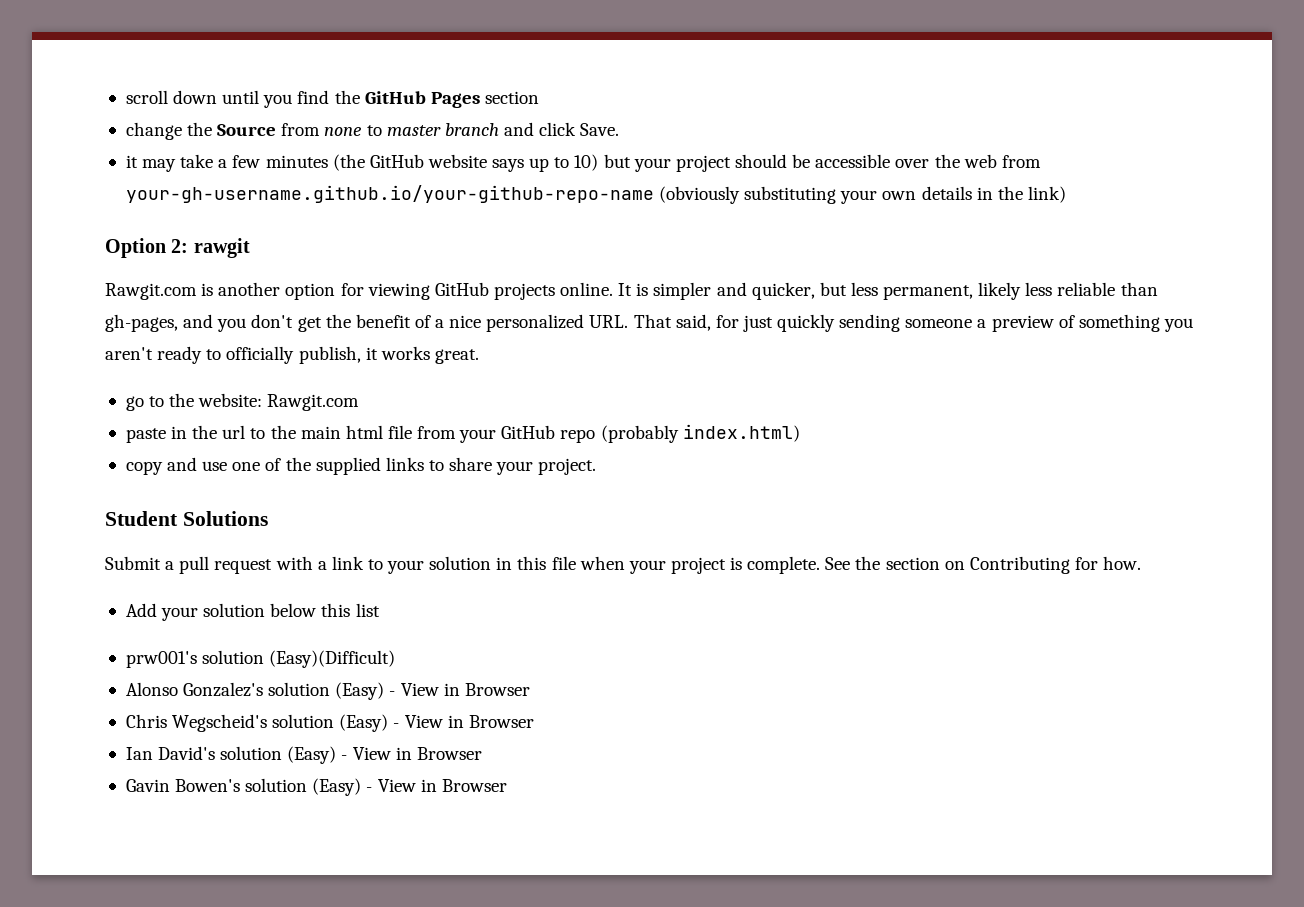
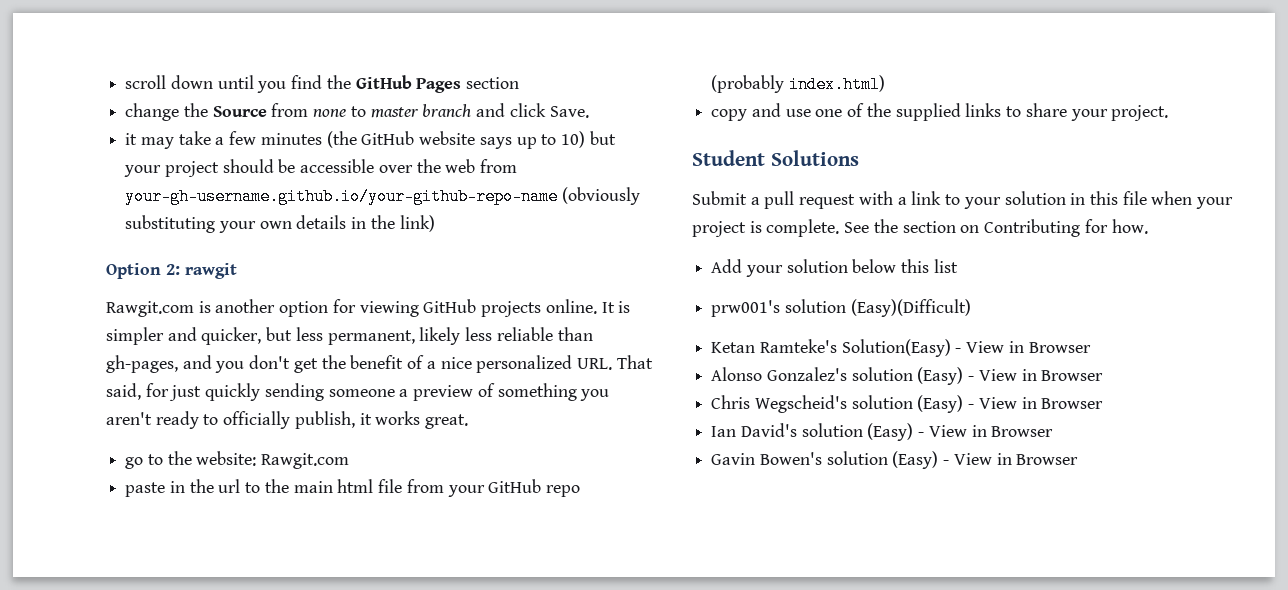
(396, 659) none -> [711,339,1091,357] // Ketan Ramteke's Solution(Easy) - View in Browser

